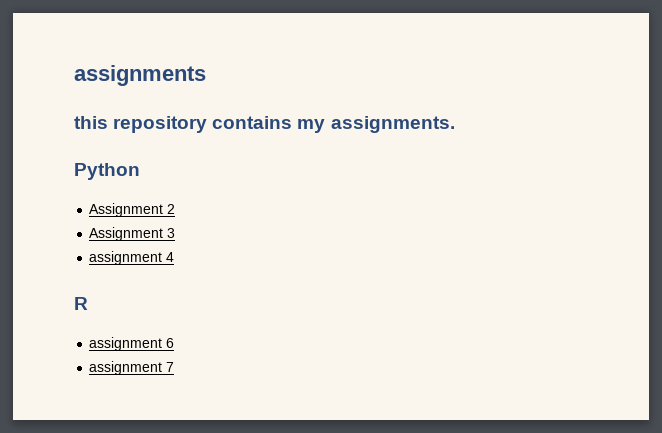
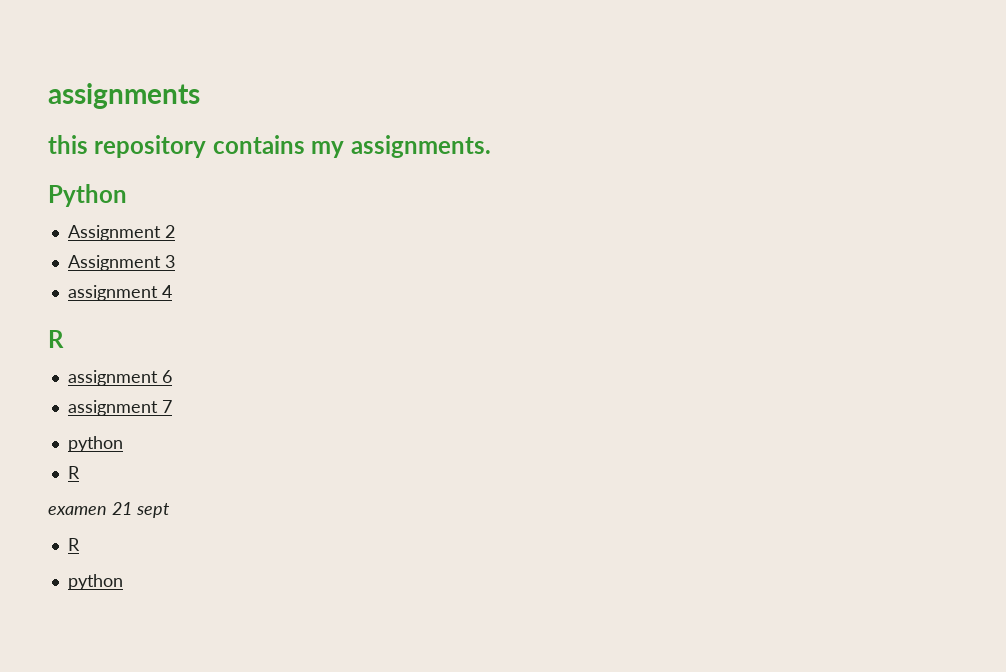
(175, 367) none -> [67,436,123,452] [67,466,80,479] [48,502,170,518] [67,538,80,551] [67,574,123,590] // python // R // examen 21 sept // R // python

